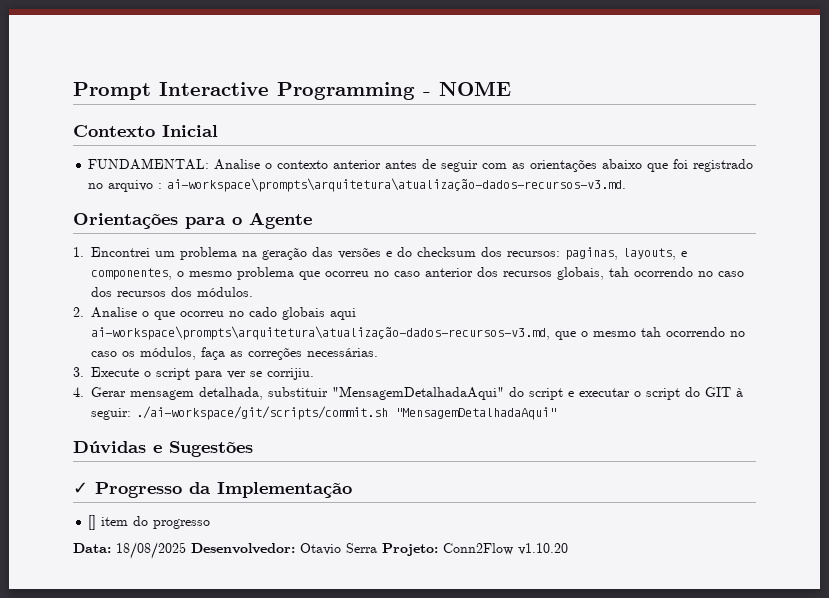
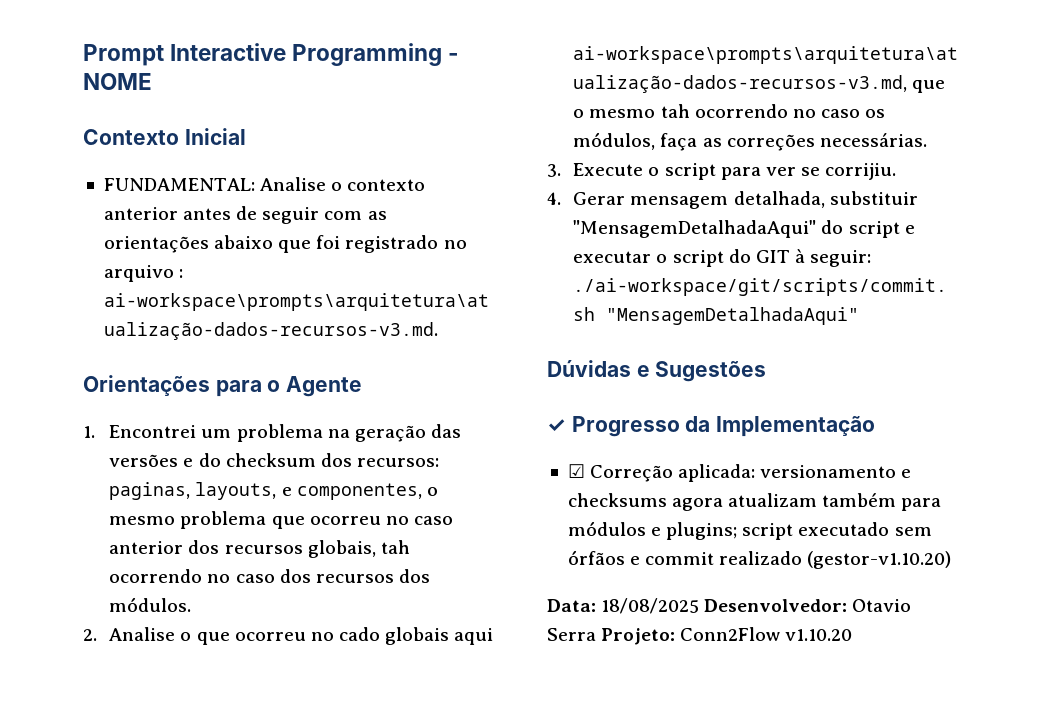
[88,515,211,530] [] item do progresso -> [567,464,912,482] [567,493,942,511] [567,521,932,540] [567,550,952,569] ☑ Correção aplicada: versionamento e checksums agora atualizam também para módulos e plugins; script executado sem órfãos e commit realizado (gestor-v1.10.20)

